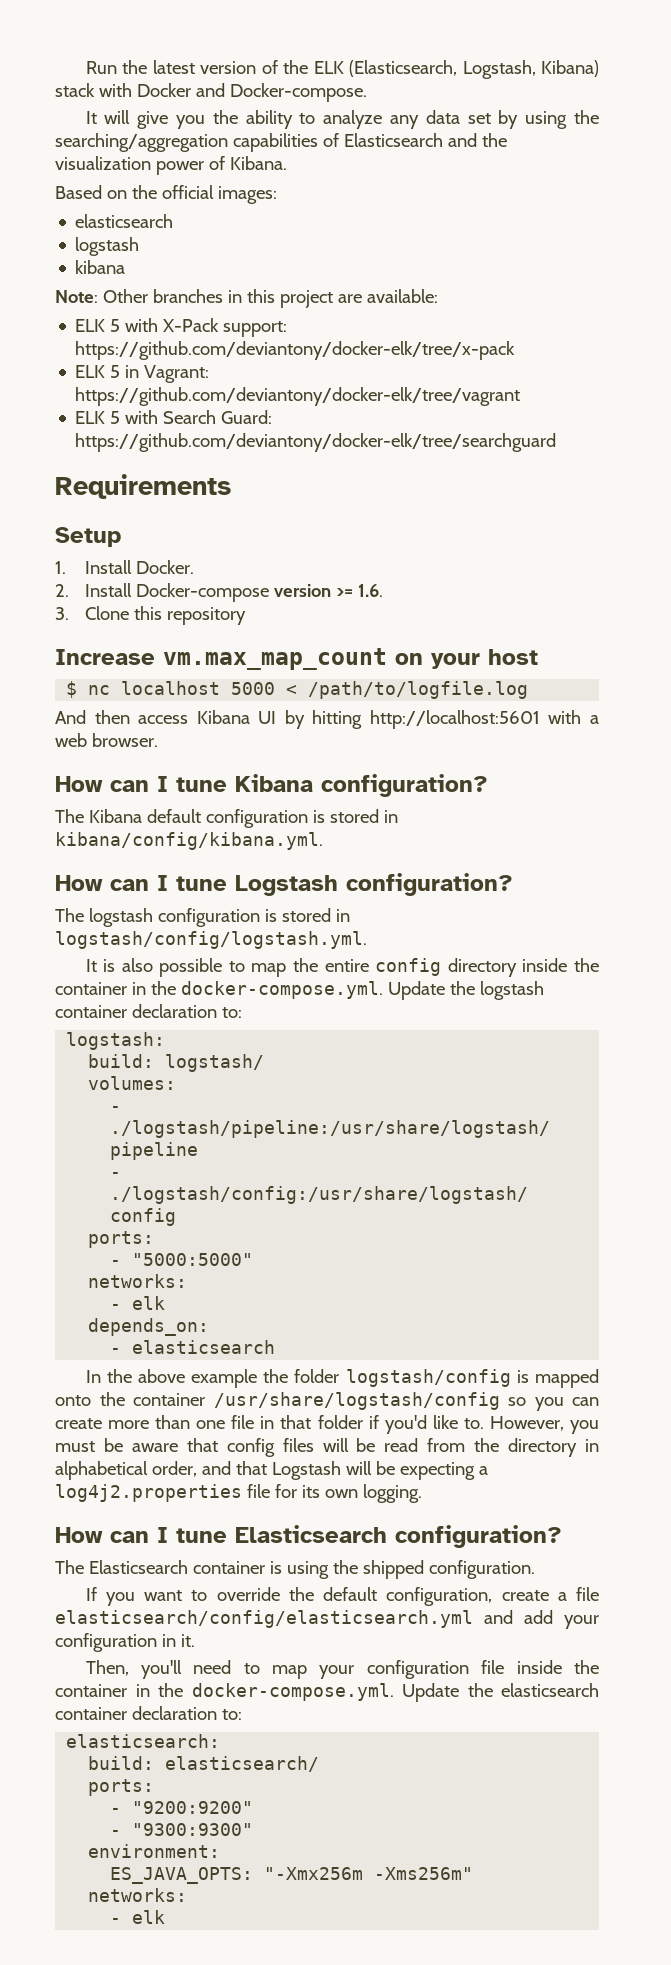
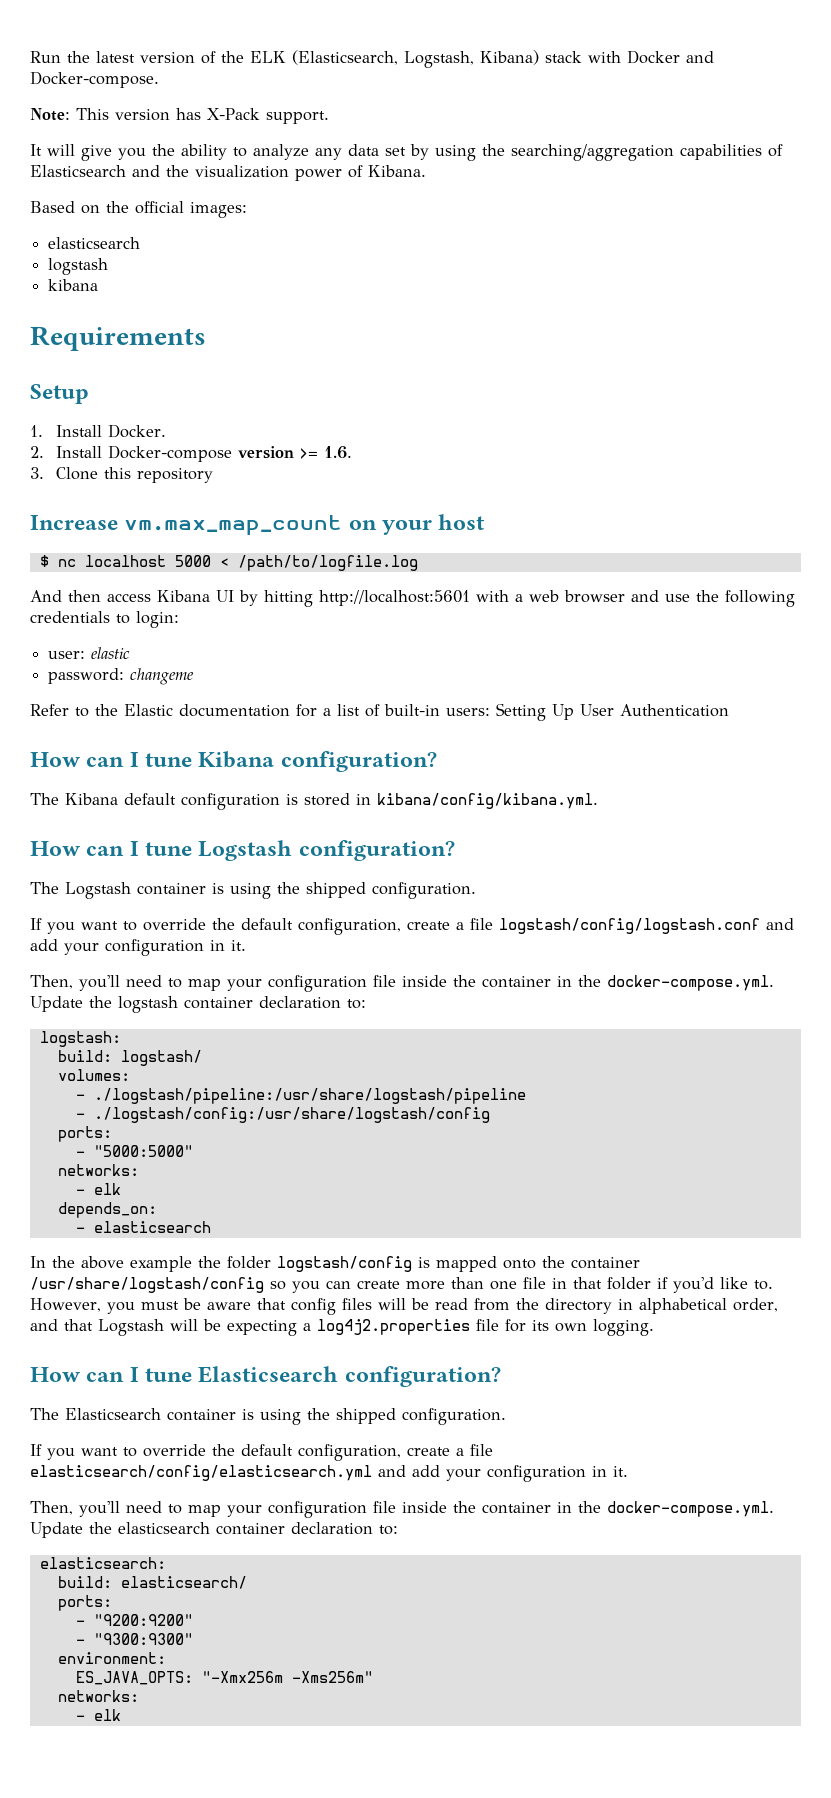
(367, 92) none -> [30,108,329,124] // Note: This version has X-Pack support.
[55,289,438,308] [75,318,288,337] [75,341,516,360] [75,365,210,383] [75,387,521,406] [75,410,273,424] [75,433,557,452] // Note: Other branches in this project are available: // ELK 5 with X-Pack support: https://github.com/deviantony/docker-elk/tree/x-pack // ELK 5 in Vagrant: https://github.com/deviantony/docker-elk/tree/vagrant // ELK 5 with Search Guard: https://github.com/deviantony/docker-elk/tree/searchguard -> (99, 285) none
[91,733,158,747] browser. -> [564,590,795,607] [30,611,179,628] [48,647,131,659] [48,668,195,685] [30,703,729,721] browser and use the following credentials to login: // user: elastic // password: changeme // Refer to the Elastic documentation for a list of built-in users: Setting Up User Authentication
[88,908,350,927] [55,931,367,949] [85,958,517,977] logstash configuration is stored in logstash/config/logstash.yml. // It is also possible to map the entire config directory -> [65,882,476,899] [30,918,794,935] [30,939,246,956] [30,975,396,992] Logstash container is using the shipped configuration. // If you want to override the default configuration, create a file logstash/config/logstash.conf and add your configuration in it. // Then, you'll need to map your configuration file

